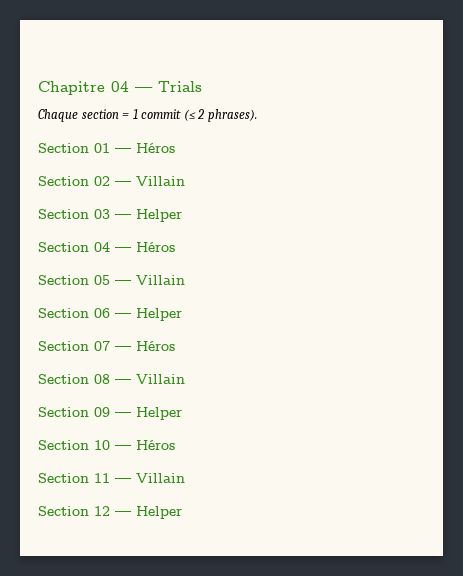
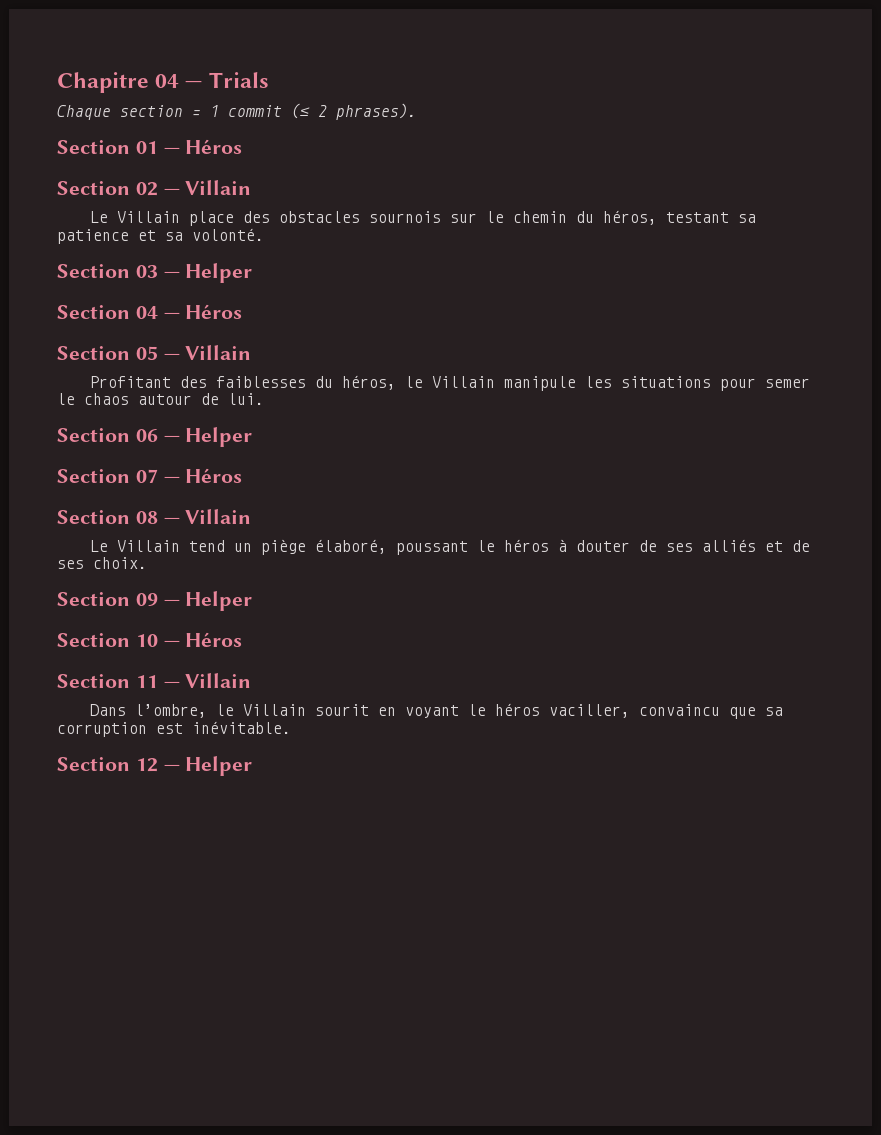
(185, 181) none -> [90,210,757,226] [57,228,264,244] // Le Villain place des obstacles sournois sur le chemin du héros, testant sa patience et sa volonté.
(185, 280) none -> [90,375,811,391] [57,393,264,405] // Profitant des faiblesses du héros, le Villain manipule les situations pour semer le chaos autour de lui.
(185, 379) none -> [90,539,811,555] [57,557,147,569] // Le Villain tend un piège élaboré, poussant le héros à douter de ses alliés et de ses choix.
(185, 478) none -> [90,703,784,719] [57,721,291,737] // Dans l’ombre, le Villain sourit en voyant le héros vaciller, convaincu que sa corruption est inévitable.

